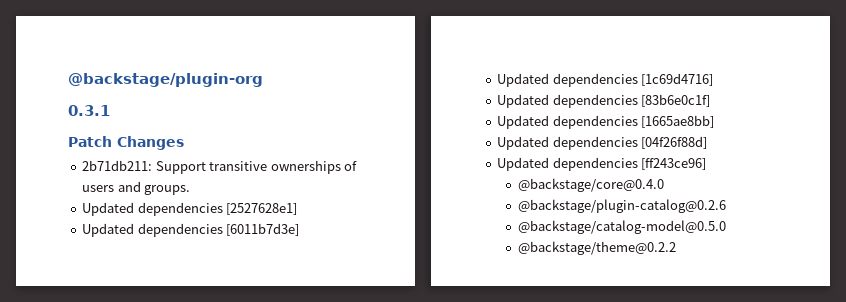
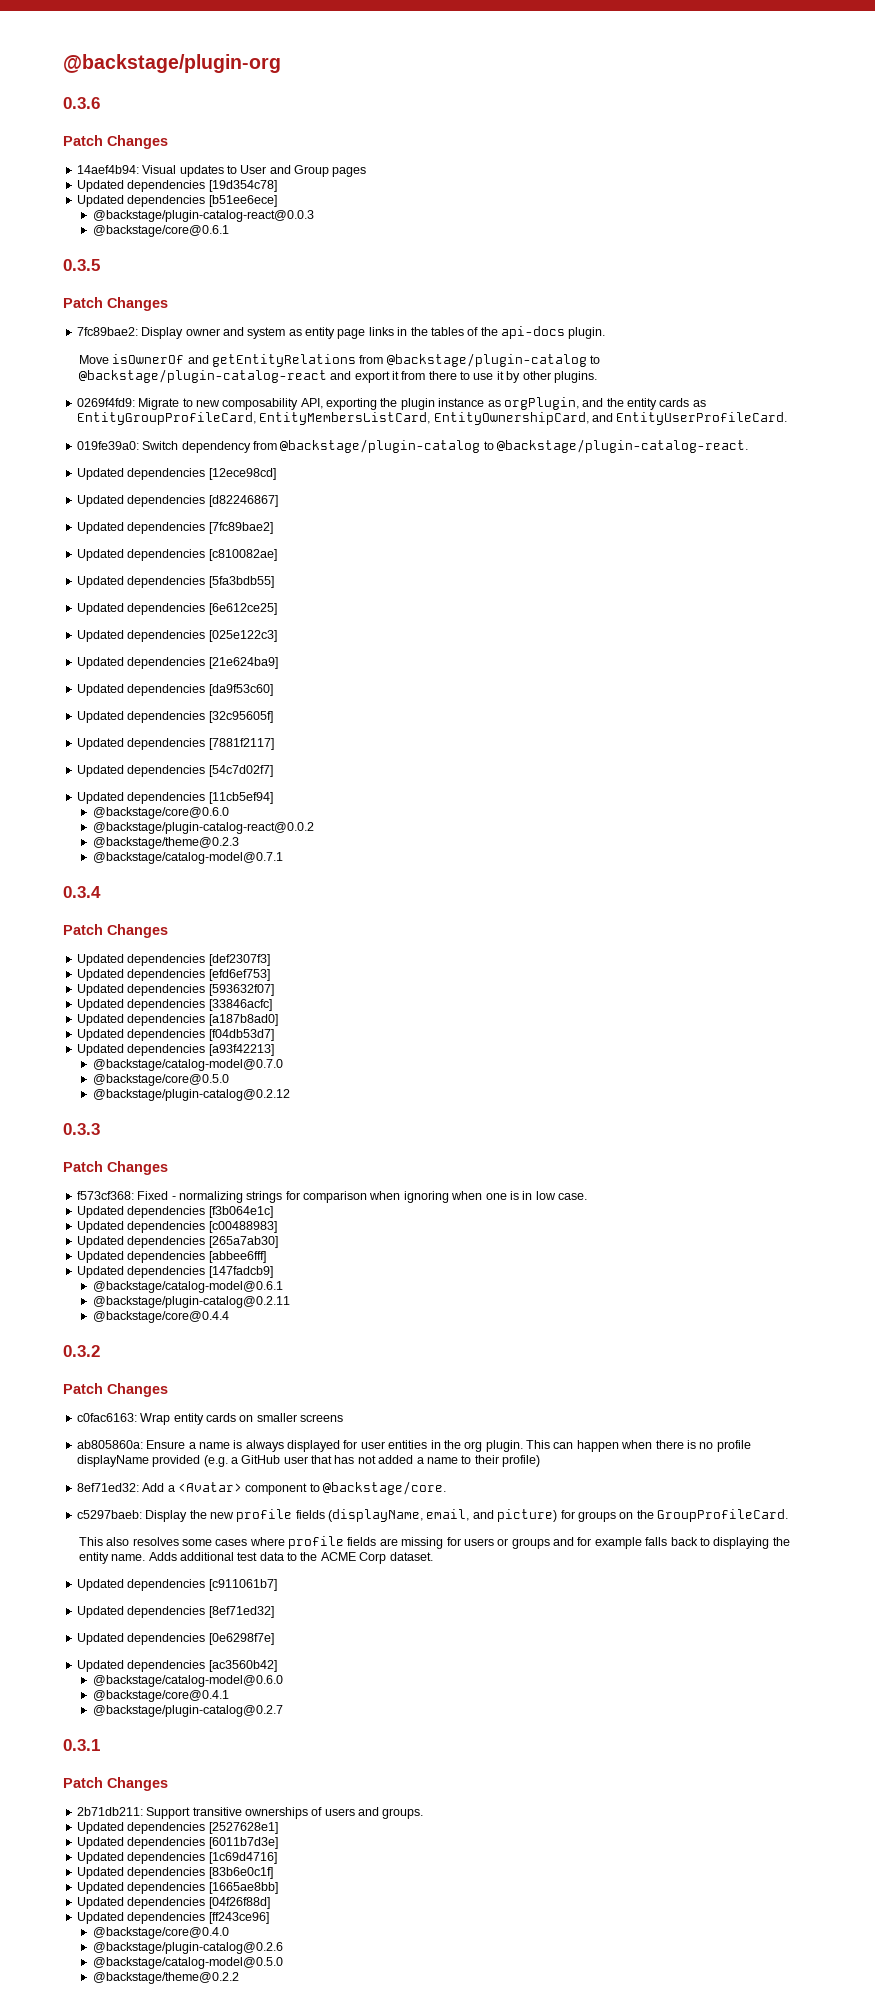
(263, 80) none -> [63,97,100,109] [63,135,168,149] [76,165,367,177] [76,180,277,192] [76,195,277,207] [92,210,314,222] [92,225,229,237] [63,259,100,271] [63,297,168,311] [76,326,606,339] [78,353,601,367] [78,369,597,383] [76,397,706,410] [76,412,788,425] [76,439,748,453] [76,468,276,480] [76,495,278,507] [76,522,273,534] [76,549,277,561] [76,576,274,588] [76,603,277,615] [76,630,277,642] [76,657,278,669] [76,684,273,696] [76,711,273,723] [76,738,274,750] [76,765,273,777] [76,792,273,804] [92,807,229,819] [92,822,314,834] [92,837,239,849] [92,852,283,864] [63,886,101,898] [63,924,168,938] [76,954,270,966] [76,969,270,981] [76,984,274,996] [76,999,272,1011] [76,1014,278,1026] [76,1029,274,1041] [76,1044,274,1056] [92,1059,283,1071] [92,1074,229,1086] [92,1089,290,1101] [63,1123,100,1135] [63,1161,168,1175] [76,1191,587,1203] [76,1206,273,1218] [76,1221,277,1233] [76,1236,278,1248] [76,1251,266,1263] [76,1266,273,1278] [92,1281,283,1293] [92,1296,290,1308] [92,1311,229,1323] [63,1345,100,1357] [63,1383,168,1397] [76,1413,343,1425] [76,1440,751,1452] [76,1455,540,1467] [76,1481,446,1495] [76,1509,788,1522] [78,1536,790,1549] [78,1552,433,1564] [76,1579,277,1591] [76,1606,274,1618] [76,1633,274,1645] [76,1660,277,1672] [92,1675,283,1687] [92,1690,229,1702] [92,1705,283,1717] // 0.3.6 // Patch Changes // 14aef4b94: Visual updates to User and Group pages // Updated dependencies [19d354c78] // Updated dependencies [b51ee6ece] // @backstage/plugin-catalog-react@0.0.3 // @backstage/core@0.6.1 // 0.3.5 // Patch Changes // 7fc89bae2: Display owner and system as entity page links in the tables of the api-docs plugin. // Move isOwnerOf and getEntityRelations from @backstage/plugin-catalog to @backstage/plugin-catalog-react and export it from there to use it by other plugins. // 0269f4fd9: Migrate to new composability API, exporting the plugin instance as orgPlugin, and the entity cards as EntityGroupProfileCard, EntityMembersListCard, EntityOwnershipCard, and EntityUserProfileCard. // 019fe39a0: Switch dependency from @backstage/plugin-catalog to @backstage/plugin-catalog-react. // Updated dependencies [12ece98cd] // Updated dependencies [d82246867] // Updated dependencies [7fc89bae2] // Updated dependencies [c810082ae] // Updated dependencies [5fa3bdb55] // Updated dependencies [6e612ce25] // Updated dependencies [025e122c3] // Updated dependencies [21e624ba9] // Updated dependencies [da9f53c60] // Updated dependencies [32c95605f] // Updated dependencies [7881f2117] // Updated dependencies [54c7d02f7] // Updated dependencies [11cb5ef94] // @backstage/core@0.6.0 // @backstage/plugin-catalog-react@0.0.2 // @backstage/theme@0.2.3 // @backstage/catalog-model@0.7.1 // 0.3.4 // Patch Changes // Updated dependencies [def2307f3] // Updated dependencies [efd6ef753] // Updated dependencies [593632f07] // Updated dependencies [33846acfc] // Updated dependencies [a187b8ad0] // Updated dependencies [f04db53d7] // Updated dependencies [a93f42213] // @backstage/catalog-model@0.7.0 // @backstage/core@0.5.0 // @backstage/plugin-catalog@0.2.12 // 0.3.3 // Patch Changes // f573cf368: Fixed - normalizing strings for comparison when ignoring when one is in low case. // Updated dependencies [f3b064e1c] // Updated dependencies [c00488983] // Updated dependencies [265a7ab30] // Updated dependencies [abbee6fff] // Updated dependencies [147fadcb9] // @backstage/catalog-model@0.6.1 // @backstage/plugin-catalog@0.2.11 // @backstage/core@0.4.4 // 0.3.2 // Patch Changes // c0fac6163: Wrap entity cards on smaller screens // ab805860a: Ensure a name is always displayed for user entities in the org plugin. This can happen when there is no profile displayName provided (e.g. a GitHub user that has not added a name to their profile) // 8ef71ed32: Add a <Avatar> component to @backstage/core. // c5297baeb: Display the new profile fields (displayName, email, and picture) for groups on the GroupProfileCard. // This also resolves some cases where profile fields are missing for users or groups and for example falls back to displaying the entity name. Adds additional test data to the ACME Corp dataset. // Updated dependencies [c911061b7] // Updated dependencies [8ef71ed32] // Updated dependencies [0e6298f7e] // Updated dependencies [ac3560b42] // @backstage/catalog-model@0.6.0 // @backstage/core@0.4.1 // @backstage/plugin-catalog@0.2.7

